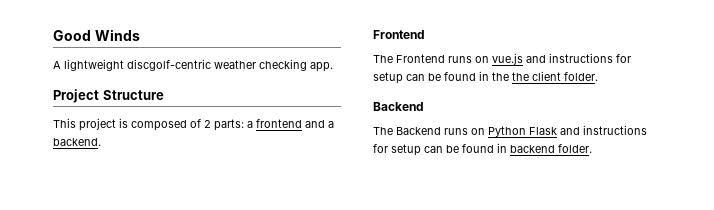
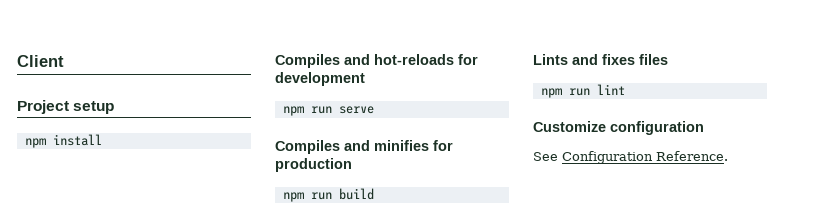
[53,29,140,41] [53,59,333,72] [53,89,164,103] [53,118,334,131] [53,138,101,146] [373,30,425,39] [373,53,631,65] [373,71,598,84] [373,102,424,111] [373,125,647,137] [373,143,592,156] Good Winds // A lightweight discgolf-centric weather checking app. // Project Structure // This project is composed of 2 parts: a frontend and a backend. // Frontend // The Frontend runs on vue.js and instructions for setup can be found in the the client folder. // Backend // The Backend runs on Python Flask and instructions for setup can be found in backend folder. -> [17,55,64,67] [17,100,115,114] [24,134,102,148] [275,54,478,68] [275,72,365,86] [282,106,374,116] [275,140,453,154] [275,158,352,172] [282,188,374,202] [533,54,668,65] [540,84,625,98] [533,121,704,135] [533,151,728,164] Client // Project setup // npm install // Compiles and hot-reloads for development // npm run serve // Compiles and minifies for production // npm run build // Lints and fixes files // npm run lint // Customize configuration // See Configuration Reference.

